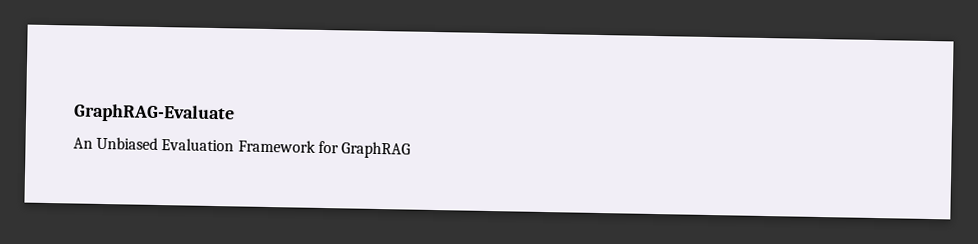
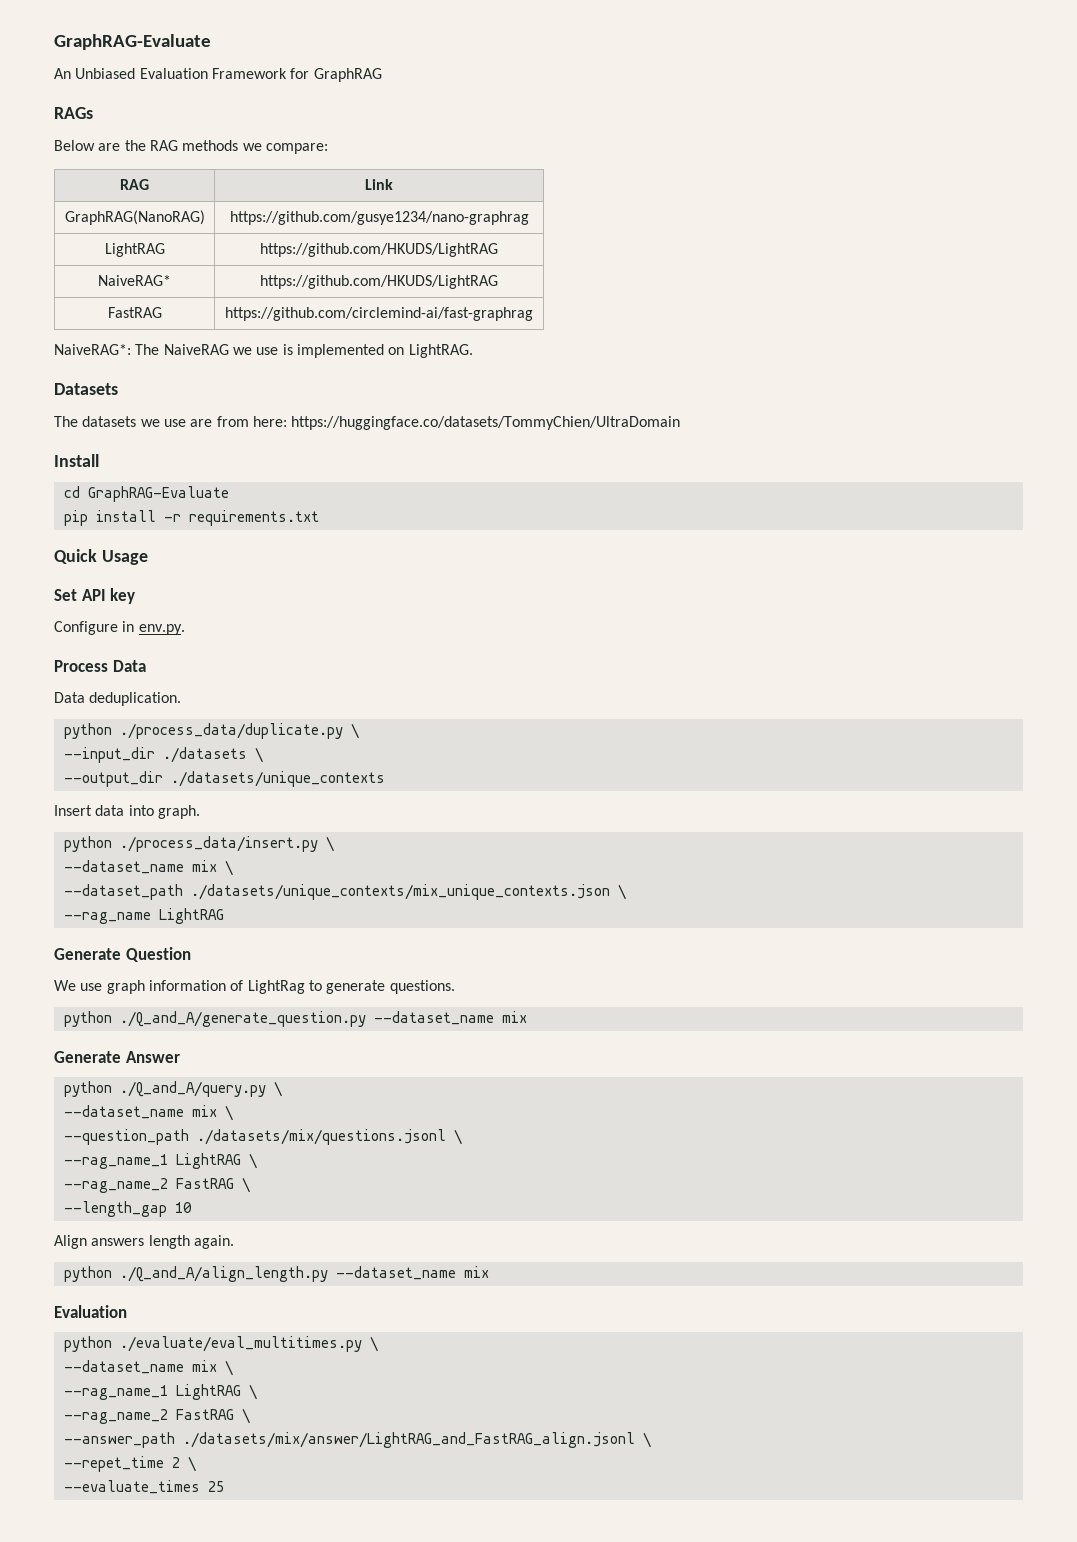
(411, 150) none -> [54,107,93,119] [54,140,328,154] [120,179,149,190] [365,179,393,190] [64,210,205,225] [229,211,529,225] [104,243,165,257] [260,243,498,257] [98,275,171,286] [260,275,498,289] [107,307,162,318] [225,307,533,321] [54,344,473,358] [54,383,118,395] [54,416,681,430] [54,454,99,467] [63,486,229,502] [63,510,319,526] [54,549,148,565] [54,588,136,604] [54,621,185,635] [54,660,146,672] [54,692,182,706] [63,723,359,739] [63,747,263,763] [63,771,385,787] [54,805,200,819] [63,836,334,852] [63,860,233,876] [63,884,626,900] [63,908,224,924] [54,947,191,962] [54,980,455,994] [63,1011,527,1027] [54,1051,180,1063] [63,1081,282,1097] [63,1105,233,1121] [63,1129,462,1145] [63,1153,257,1169] [63,1177,250,1193] [63,1201,192,1217] [54,1235,234,1249] [63,1266,489,1282] [54,1305,127,1318] [63,1336,378,1352] [63,1360,233,1376] [63,1384,257,1400] [63,1408,250,1424] [63,1432,651,1448] [63,1456,196,1472] [63,1480,224,1494] // RAGs // Below are the RAG methods we compare: // RAG | Link // GraphRAG(NanoRAG) | https://github.com/gusye1234/nano-graphrag // LightRAG | https://github.com/HKUDS/LightRAG // NaiveRAG* | https://github.com/HKUDS/LightRAG // FastRAG | https://github.com/circlemind-ai/fast-graphrag // NaiveRAG*: The NaiveRAG we use is implemented on LightRAG. // Datasets // The datasets we use are from here: https://huggingface.co/datasets/TommyChien/UltraDomain // Install // cd GraphRAG-Evaluate // pip install -r requirements.txt // Quick Usage // Set API key // Configure in env.py. // Process Data // Data deduplication. // python ./process_data/duplicate.py \ // --input_dir ./datasets \ // --output_dir ./datasets/unique_contexts // Insert data into graph. // python ./process_data/insert.py \ // --dataset_name mix \ // --dataset_path ./datasets/unique_contexts/mix_unique_contexts.json \ // --rag_name LightRAG // Generate Question // We use graph information of LightRag to generate questions. // python ./Q_and_A/generate_question.py --dataset_name mix // Generate Answer // python ./Q_and_A/query.py \ // --dataset_name mix \ // --question_path ./datasets/mix/questions.jsonl \ // --rag_name_1 LightRAG \ // --rag_name_2 FastRAG \ // --length_gap 10 // Align answers length again. // python ./Q_and_A/align_length.py --dataset_name mix // Evaluation // python ./evaluate/eval_multitimes.py \ // --dataset_name mix \ // --rag_name_1 LightRAG \ // --rag_name_2 FastRAG \ // --answer_path ./datasets/mix/answer/LightRAG_and_FastRAG_align.jsonl \ // --repet_time 2 \ // --evaluate_times 25

